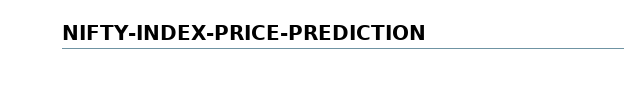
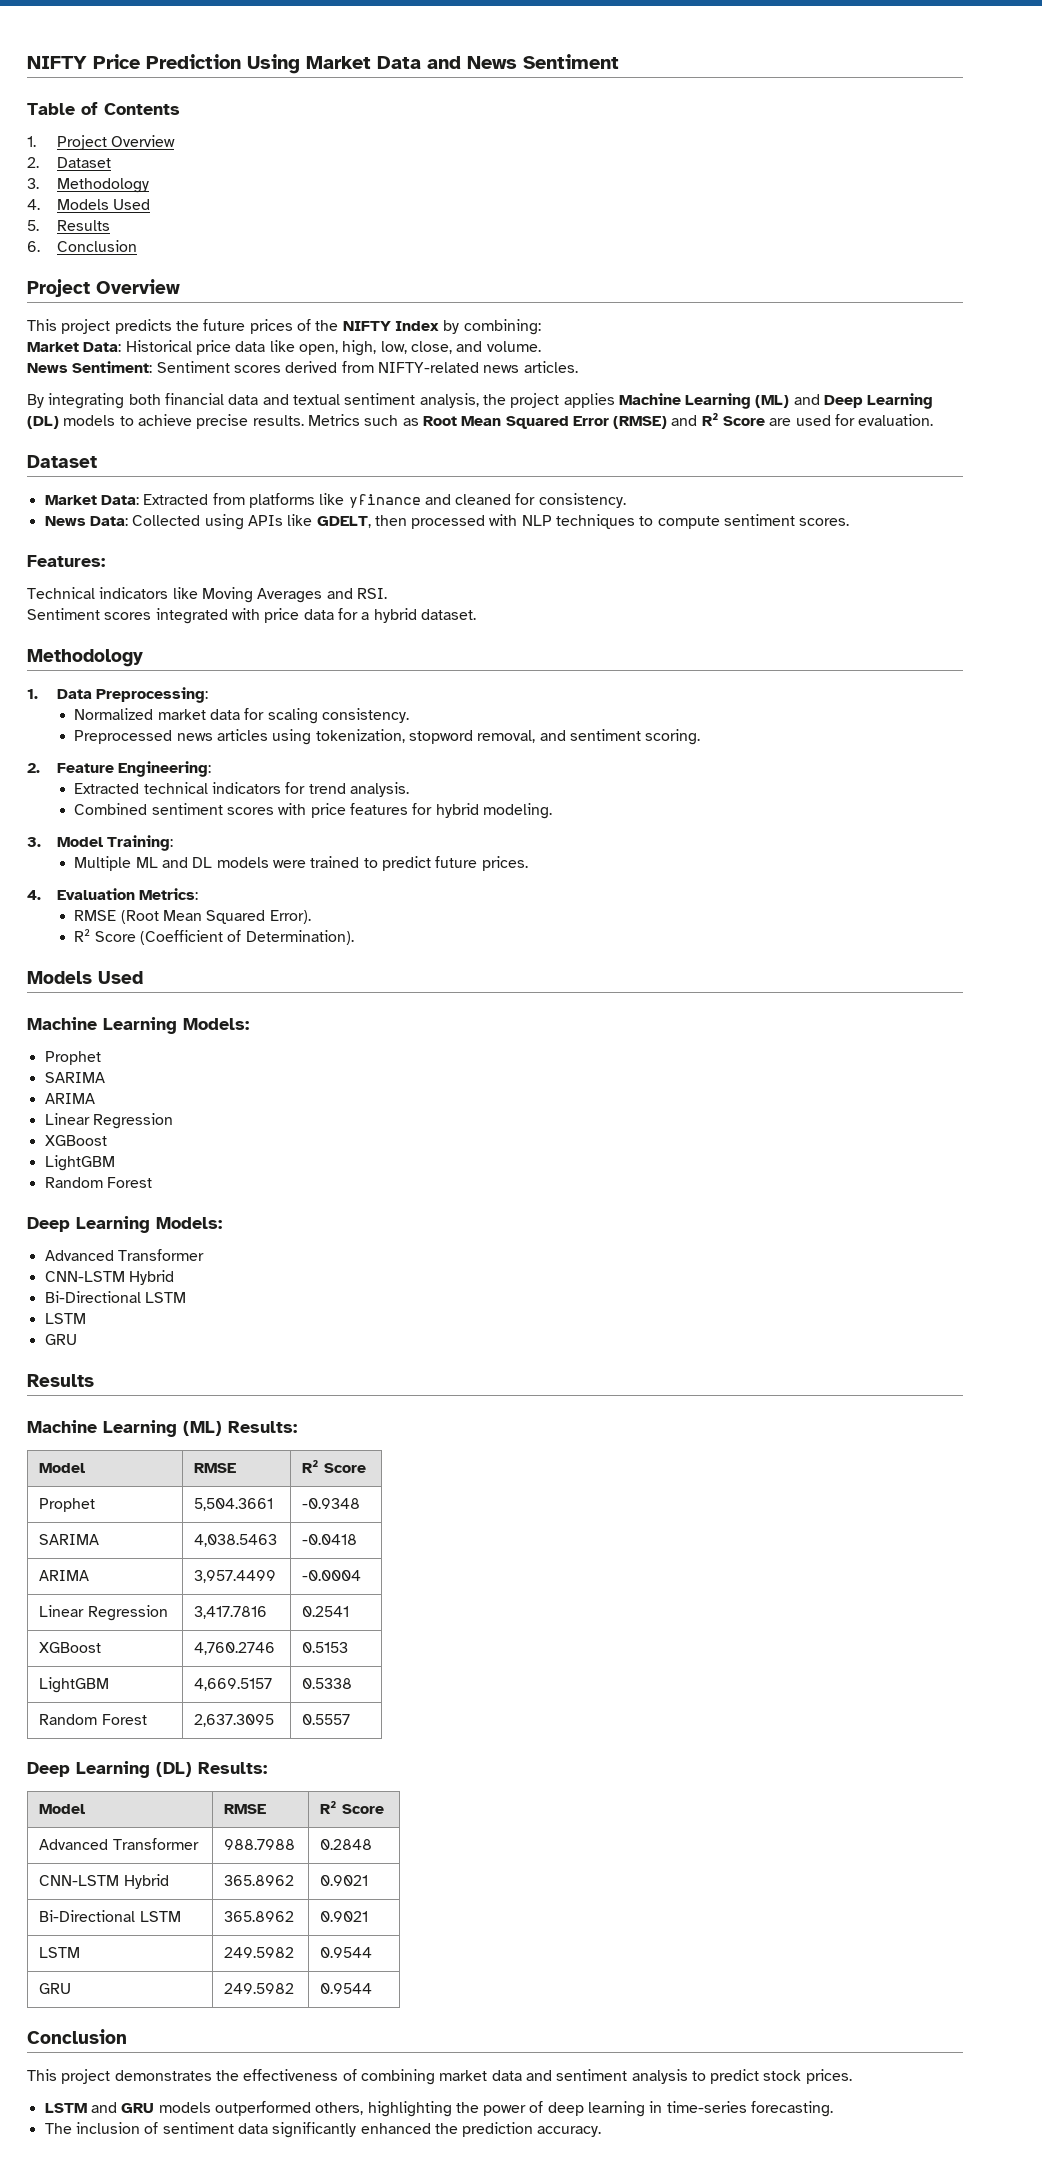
[62,25,426,40] NIFTY-INDEX-PRICE-PREDICTION -> [27,54,619,74] [27,102,180,115] [27,135,176,150] [27,157,111,168] [27,178,149,193] [27,199,151,210] [27,220,110,231] [27,240,137,252] [27,279,180,297] [27,319,541,335] [27,340,541,356] [27,361,578,373] [27,393,934,409] [27,413,934,429] [27,455,97,468] [44,493,626,508] [44,514,850,530] [27,555,105,567] [27,587,387,603] [27,608,476,624] [27,649,143,667] [27,687,209,703] [74,708,410,724] [74,729,701,745] [27,761,212,777] [74,782,410,797] [74,803,552,819] [27,835,174,851] [74,856,528,871] [27,888,199,900] [74,910,311,924] [74,929,354,945] [27,971,143,984] [27,1017,249,1034] [44,1051,101,1065] [44,1072,105,1083] [44,1093,95,1104] [44,1113,173,1129] [44,1135,107,1146] [44,1155,115,1171] [44,1177,152,1188] [27,1216,222,1233] [44,1249,204,1261] [44,1270,174,1285] [44,1291,186,1303] [44,1313,86,1324] [44,1334,77,1345] [27,1374,94,1387] [27,1420,297,1437] [39,1463,86,1473] [194,1463,237,1473] [302,1460,367,1473] [39,1498,96,1512] [194,1498,274,1511] [302,1498,361,1509] [39,1534,100,1545] [194,1534,278,1547] [302,1534,358,1545] [39,1570,90,1581] [194,1570,277,1583] [302,1570,362,1581] [39,1605,168,1621] [194,1606,268,1619] [302,1606,350,1617] [39,1642,102,1653] [194,1642,276,1655] [302,1642,349,1653] [39,1677,110,1693] [194,1678,273,1691] [302,1678,353,1689] [39,1714,147,1725] [194,1714,275,1727] [302,1714,351,1725] [27,1761,267,1778] [39,1804,86,1814] [224,1804,267,1814] [320,1801,385,1814] [39,1838,199,1850] [224,1839,296,1850] [320,1839,373,1850] [39,1874,169,1889] [224,1875,295,1886] [320,1875,369,1886] [39,1910,181,1922] [224,1911,295,1922] [320,1911,369,1922] [39,1947,81,1958] [224,1947,295,1958] [320,1947,373,1958] [39,1983,72,1994] [224,1983,295,1994] [320,1983,373,1994] [27,2029,127,2044] [27,2069,852,2085] [44,2101,834,2117] [44,2122,602,2138] NIFTY Price Prediction Using Market Data and News Sentiment // Table of Contents // 1. Project Overview // 2. Dataset // 3. Methodology // 4. Models Used // 5. Results // 6. Conclusion // Project Overview // This project predicts the future prices of the NIFTY Index by combining: // Market Data: Historical price data like open, high, low, close, and volume. // News Sentiment: Sentiment scores derived from NIFTY-related news articles. // By integrating both financial data and textual sentiment analysis, the project applies Machine Learning (ML) and Deep Learning (DL) models to achieve precise results. Metrics such as Root Mean Squared Error (RMSE) and R² Score are used for evaluation. // Dataset // Market Data: Extracted from platforms like yfinance and cleaned for consistency. // News Data: Collected using APIs like GDELT, then processed with NLP techniques to compute sentiment scores. // Features: // Technical indicators like Moving Averages and RSI. // Sentiment scores integrated with price data for a hybrid dataset. // Methodology // 1. Data Preprocessing: // Normalized market data for scaling consistency. // Preprocessed news articles using tokenization, stopword removal, and sentiment scoring. // 2. Feature Engineering: // Extracted technical indicators for trend analysis. // Combined sentiment scores with price features for hybrid modeling. // 3. Model Training: // Multiple ML and DL models were trained to predict future prices. // 4. Evaluation Metrics: // RMSE (Root Mean Squared Error). // R² Score (Coefficient of Determination). // Models Used // Machine Learning Models: // Prophet // SARIMA // ARIMA // Linear Regression // XGBoost // LightGBM // Random Forest // Deep Learning Models: // Advanced Transformer // CNN-LSTM Hybrid // Bi-Directional LSTM // LSTM // GRU // Results // Machine Learning (ML) Results: // Model | RMSE | R² Score // Prophet | 5,504.3661 | -0.9348 // SARIMA | 4,038.5463 | -0.0418 // ARIMA | 3,957.4499 | -0.0004 // Linear Regression | 3,417.7816 | 0.2541 // XGBoost | 4,760.2746 | 0.5153 // LightGBM | 4,669.5157 | 0.5338 // Random Forest | 2,637.3095 | 0.5557 // Deep Learning (DL) Results: // Model | RMSE | R² Score // Advanced Transformer | 988.7988 | 0.2848 // CNN-LSTM Hybrid | 365.8962 | 0.9021 // Bi-Directional LSTM | 365.8962 | 0.9021 // LSTM | 249.5982 | 0.9544 // GRU | 249.5982 | 0.9544 // Conclusion // This project demonstrates the effectiveness of combining market data and sentiment analysis to predict stock prices. // LSTM and GRU models outperformed others, highlighting the power of deep learning in time-series forecasting. // The inclusion of sentiment data significantly enhanced the prediction accuracy.

